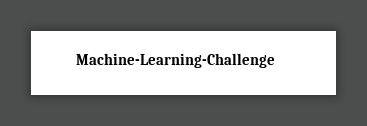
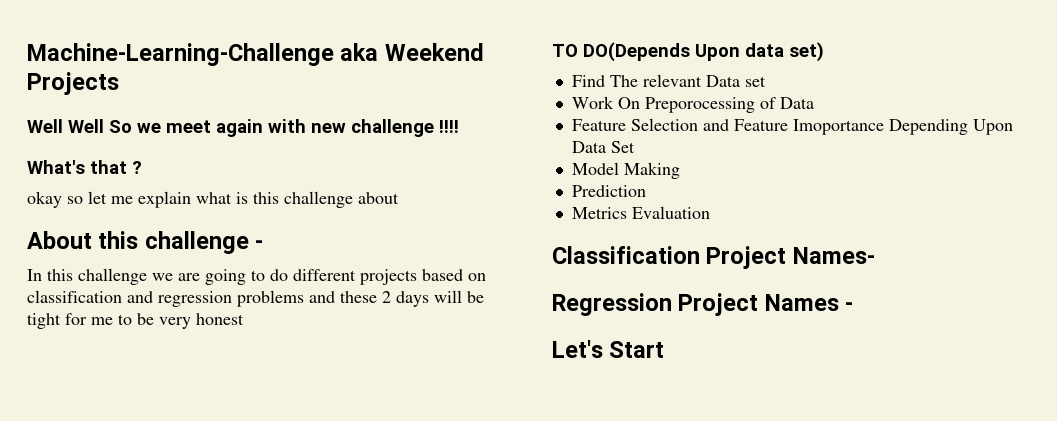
(275, 60) none -> [340,43,484,61] [27,72,119,95] [27,119,459,137] [27,160,142,174] [27,191,399,208] [27,231,264,254] [27,268,486,285] [27,290,484,307] [27,313,244,329] [552,42,824,62] [571,74,766,87] [571,96,814,113] [571,118,1013,135] [571,141,635,153] [571,162,680,179] [571,185,646,197] [571,206,710,219] [552,246,875,269] [552,293,854,316] [552,340,665,358] aka Weekend Projects // Well Well So we meet again with new challenge !!!! // What's that ? // okay so let me explain what is this challenge about // About this challenge - // In this challenge we are going to do different projects based on classification and regression problems and these 2 days will be tight for me to be very honest // TO DO(Depends Upon data set) // Find The relevant Data set // Work On Preporocessing of Data // Feature Selection and Feature Imoportance Depending Upon Data Set // Model Making // Prediction // Metrics Evaluation // Classification Project Names- // Regression Project Names - // Let's Start

